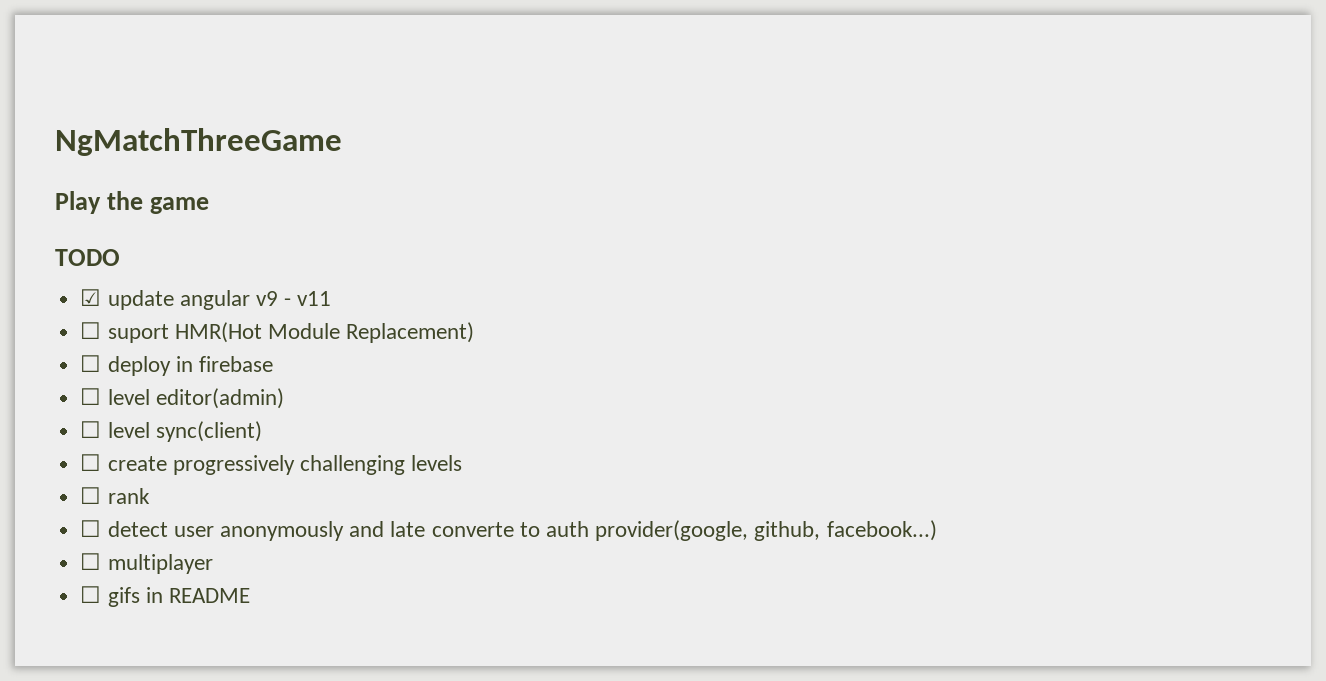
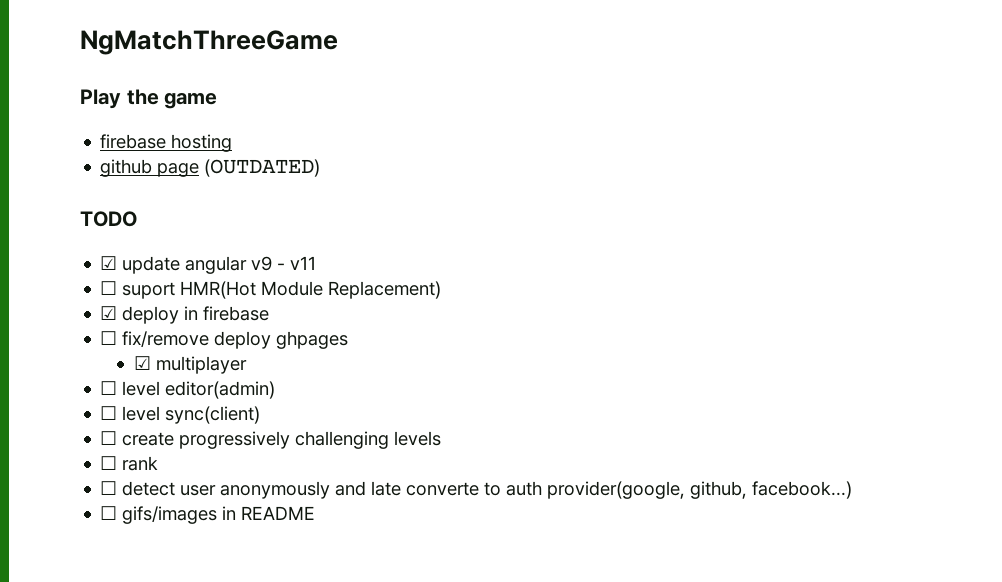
(210, 205) none -> [100,134,233,152] [100,159,321,177] // firebase hosting // github page (OUTDATED)
[80,355,102,372] ☐ -> [100,306,118,320] ☑
(273, 364) none -> [100,331,349,349] [133,356,247,374] // ☐ fix/remove deploy ghpages // ☑ multiplayer
[107,554,213,574] [80,586,140,607] multiplayer // ☐ gifs -> [122,506,218,524] gifs/images

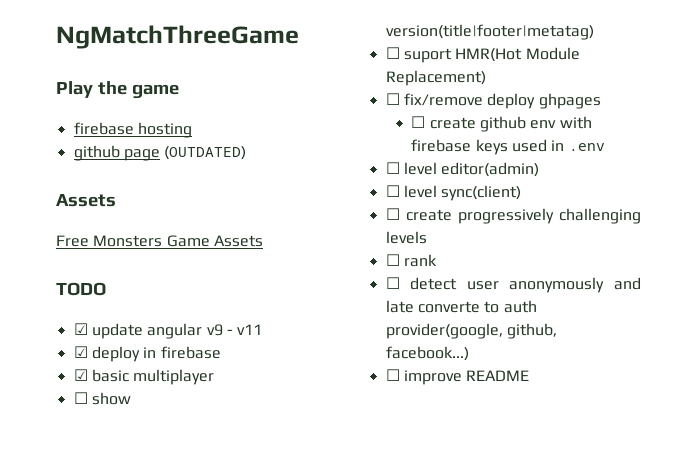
(321, 168) none -> [56,194,116,207] [56,235,263,247] // Assets // Free Monsters Game Assets
(317, 263) none -> [73,346,221,362] [73,369,215,385] [73,392,131,405] [385,24,594,40] // ☑ deploy in firebase // ☑ basic multiplayer // ☐ show version(title|footer|metatag)
[100,306,270,324] // ☑ deploy in firebase -> (486, 78) none
[133,356,247,374] ☑ multiplayer -> [411,116,592,132] [411,139,605,155] ☐ create github env with firebase keys used in .env
[122,506,237,524] gifs/images in -> [403,370,462,385] improve

